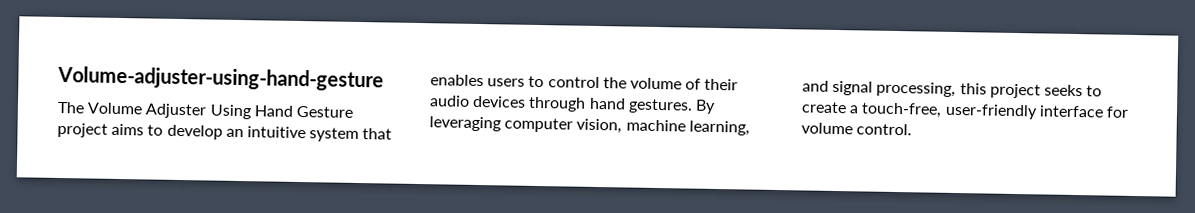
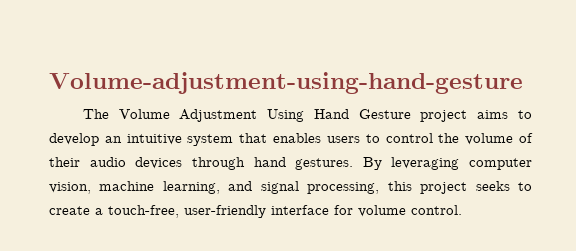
[57,65,384,92] Volume-adjuster-using-hand-gesture -> [49,72,523,94] Volume-adjustment-using-hand-gesture
[145,103,207,119] Adjuster -> [179,109,258,122] Adjustment

